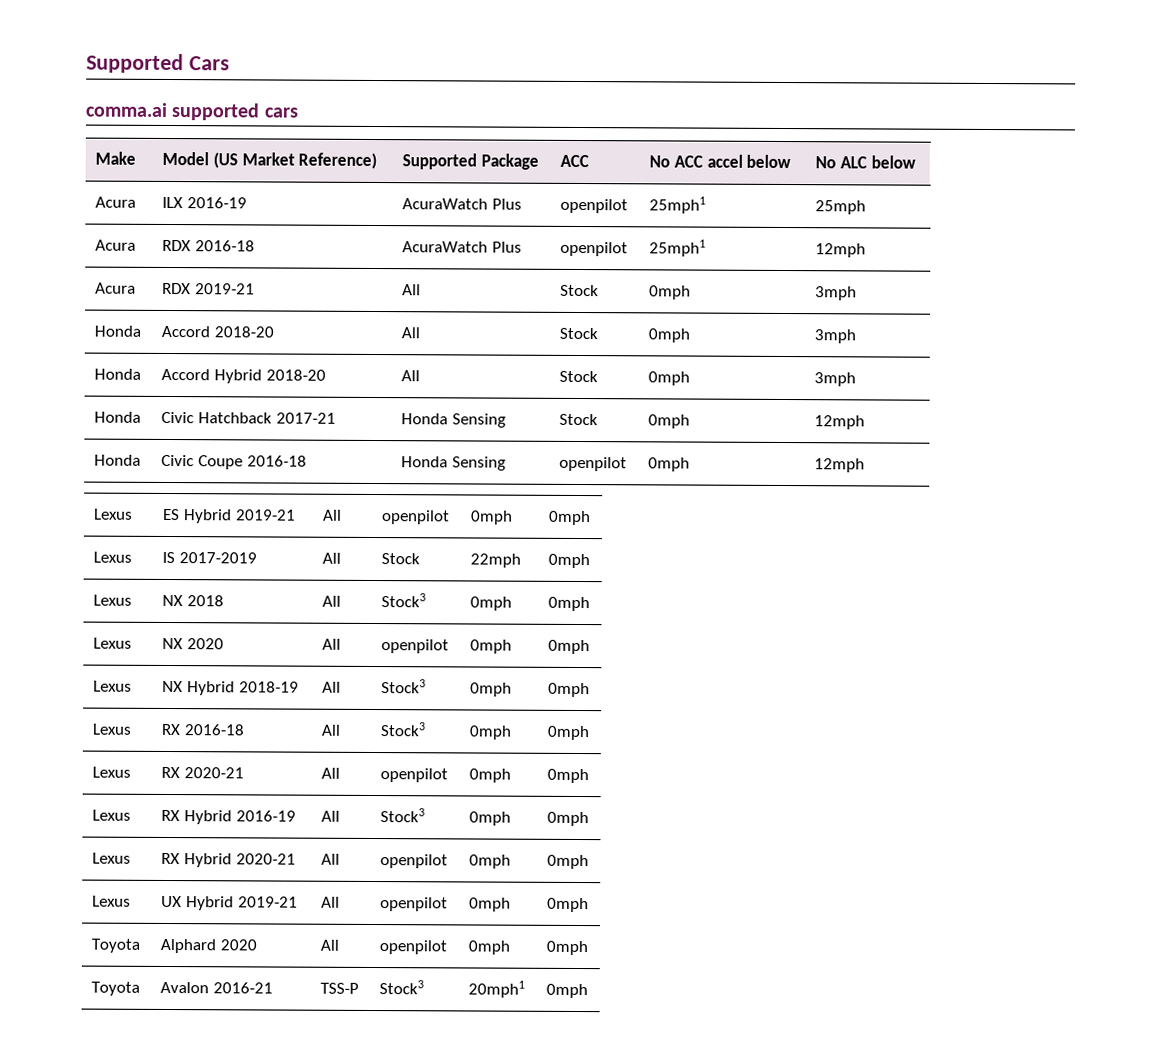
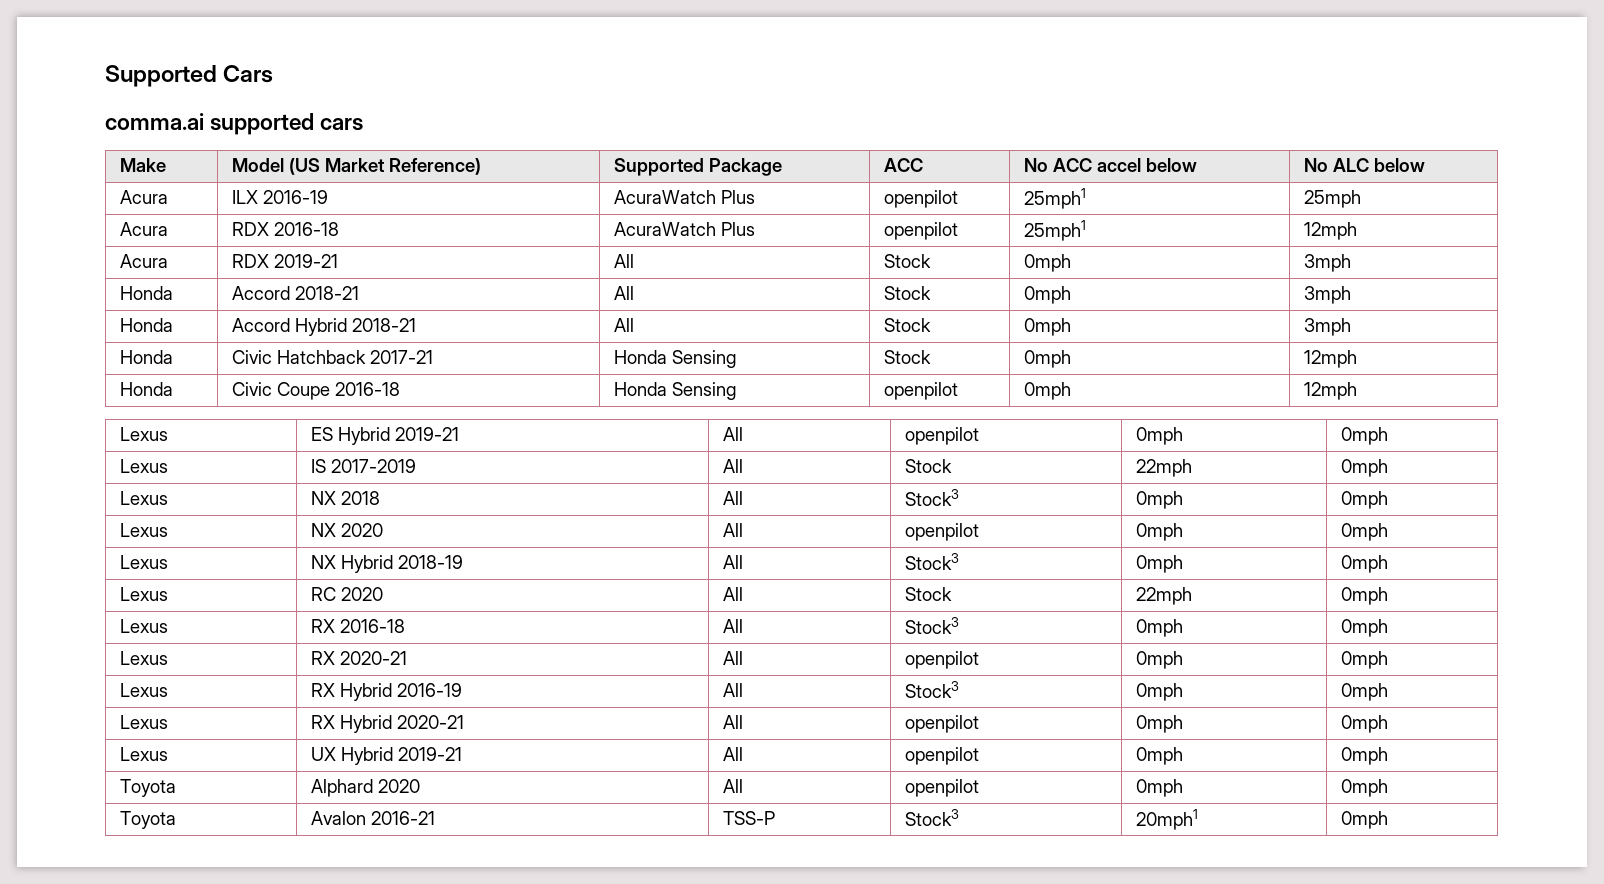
[213,326,274,338] 2018-20 -> [294,286,359,300] 2018-21
[265,369,326,381] 2018-20 -> [351,318,416,332] 2018-21
(591, 690) none -> [119,587,168,601] [310,587,383,601] [722,587,743,601] [904,587,952,601] [1135,587,1192,605] [1340,587,1388,605] // Lexus | RC 2020 | All | Stock | 22mph | 0mph

